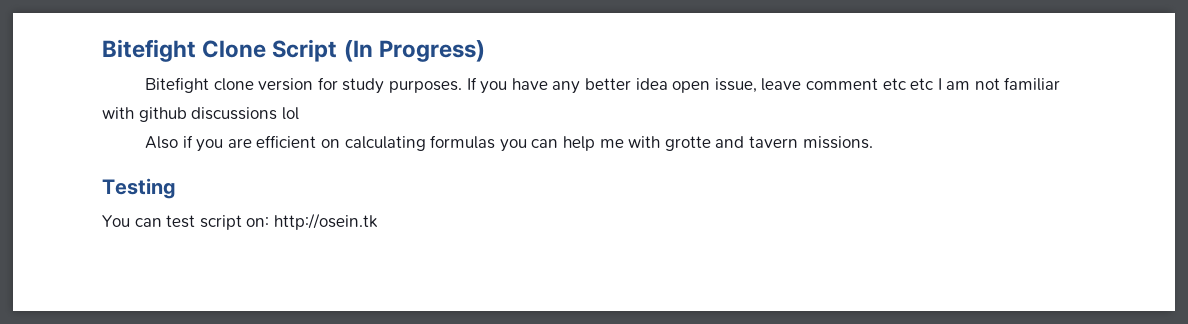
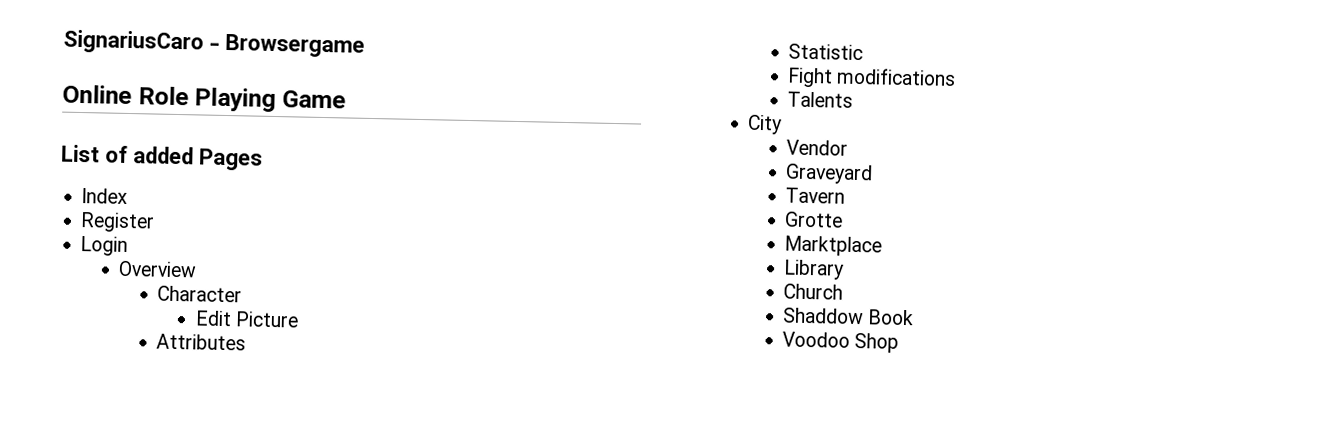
[102,39,485,62] [145,77,1061,94] [102,107,299,122] [145,135,873,152] [102,178,175,199] [102,213,378,230] Bitefight Clone Script (In Progress) // Bitefight clone version for study purposes. If you have any better idea open issue, leave comment etc etc I am not familiar with github discussions lol // Also if you are efficient on calculating formulas you can help me with grotte and tavern missions. // Testing // You can test script on: http://osein.tk -> [63,29,365,58] [62,84,346,113] [61,144,263,171] [81,188,129,204] [80,212,156,233] [80,236,129,257] [118,260,198,278] [157,285,243,303] [195,310,300,328] [156,333,247,351] [788,43,864,61] [787,67,957,88] [787,91,854,108] [747,114,783,135] [786,139,849,156] [785,163,874,185] [785,187,846,204] [784,211,844,228] [784,235,883,257] [783,259,845,280] [783,283,844,300] [782,307,915,326] [782,331,900,353] SignariusCaro - Browsergame // Online Role Playing Game // List of added Pages // Index // Register // Login // Overview // Character // Edit Picture // Attributes // Statistic // Fight modifications // Talents // City // Vendor // Graveyard // Tavern // Grotte // Marktplace // Library // Church // Shaddow Book // Voodoo Shop

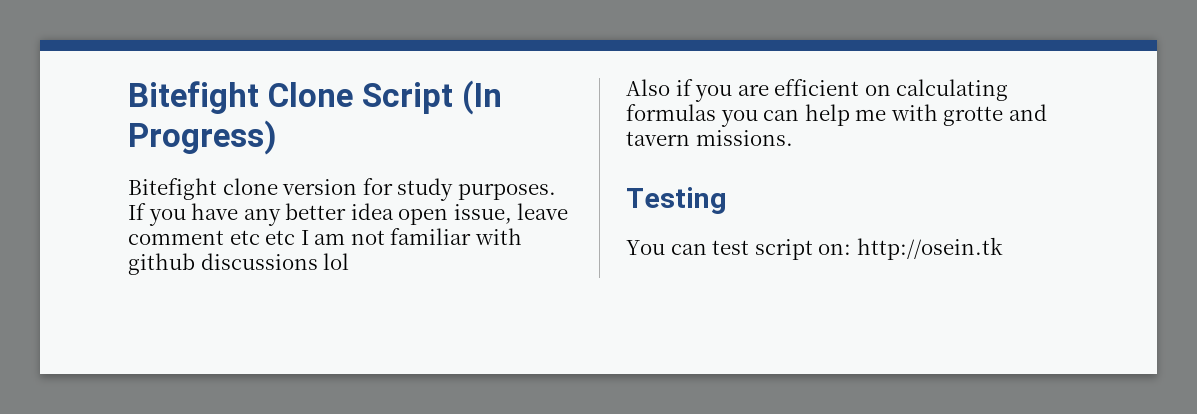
[63,29,365,58] [62,84,346,113] [61,144,263,171] [81,188,129,204] [80,212,156,233] [80,236,129,257] [118,260,198,278] [157,285,243,303] [195,310,300,328] [156,333,247,351] [788,43,864,61] [787,67,957,88] [787,91,854,108] [747,114,783,135] [786,139,849,156] [785,163,874,185] [785,187,846,204] [784,211,844,228] [784,235,883,257] [783,259,845,280] [783,283,844,300] [782,307,915,326] [782,331,900,353] SignariusCaro - Browsergame // Online Role Playing Game // List of added Pages // Index // Register // Login // Overview // Character // Edit Picture // Attributes // Statistic // Fight modifications // Talents // City // Vendor // Graveyard // Tavern // Grotte // Marktplace // Library // Church // Shaddow Book // Voodoo Shop -> [128,80,502,115] [128,120,276,155] [128,178,556,201] [128,203,569,226] [128,228,522,245] [128,253,350,275] [626,79,1009,102] [626,104,1047,127] [626,130,793,146] [626,187,727,214] [626,237,1003,260] Bitefight Clone Script (In Progress) // Bitefight clone version for study purposes. If you have any better idea open issue, leave comment etc etc I am not familiar with github discussions lol // Also if you are efficient on calculating formulas you can help me with grotte and tavern missions. // Testing // You can test script on: http://osein.tk

